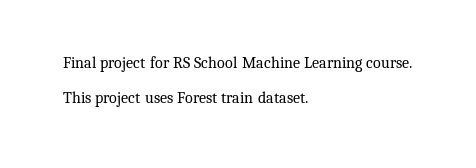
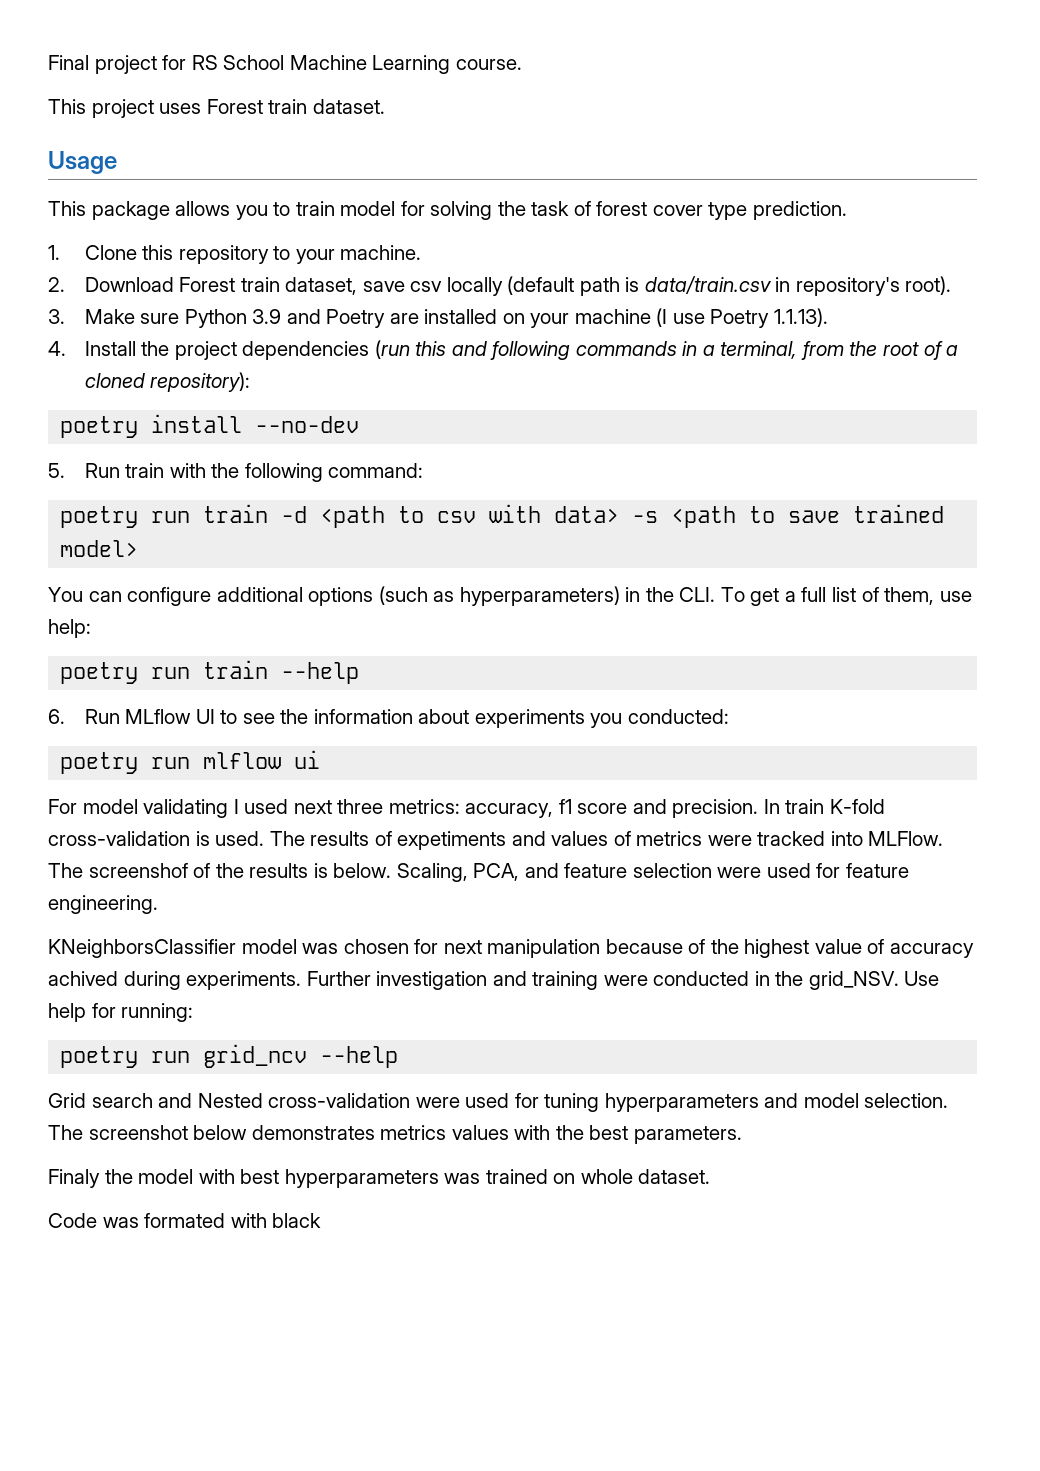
(308, 97) none -> [48,151,117,174] [48,201,848,220] [48,245,422,264] [48,276,952,296] [48,308,829,328] [48,340,959,360] [84,372,251,392] [60,414,360,438] [48,463,424,482] [60,504,945,528] [60,540,139,557] [48,586,972,606] [48,619,91,638] [60,660,360,684] [48,709,729,728] [60,750,321,774] [48,799,886,818] [48,831,944,850] [48,863,910,882] [48,895,158,914] [48,939,974,958] [48,971,940,990] [48,1003,194,1022] [60,1044,399,1068] [48,1093,949,1112] [48,1125,742,1144] [48,1169,711,1188] [48,1213,322,1228] // Usage // This package allows you to train model for solving the task of forest cover type prediction. // 1. Clone this repository to your machine. // 2. Download Forest train dataset, save csv locally (default path is data/train.csv in repository's root). // 3. Make sure Python 3.9 and Poetry are installed on your machine (I use Poetry 1.1.13). // 4. Install the project dependencies (run this and following commands in a terminal, from the root of a cloned repository): // poetry install --no-dev // 5. Run train with the following command: // poetry run train -d <path to csv with data> -s <path to save trained model> // You can configure additional options (such as hyperparameters) in the CLI. To get a full list of them, use help: // poetry run train --help // 6. Run MLflow UI to see the information about experiments you conducted: // poetry run mlflow ui // For model validating I used next three metrics: accuracy, f1 score and precision. In train K-fold cross-validation is used. The results of expetiments and values of metrics were tracked into MLFlow. The screenshof of the results is below. Scaling, PCA, and feature selection were used for feature engineering. // KNeighborsClassifier model was chosen for next manipulation because of the highest value of accuracy achived during experiments. Further investigation and training were conducted in the grid_NSV. Use help for running: // poetry run grid_ncv --help // Grid search and Nested cross-validation were used for tuning hyperparameters and model selection. The screenshot below demonstrates metrics values with the best parameters. // Finaly the model with best hyperparameters was trained on whole dataset. // Code was formated with black

